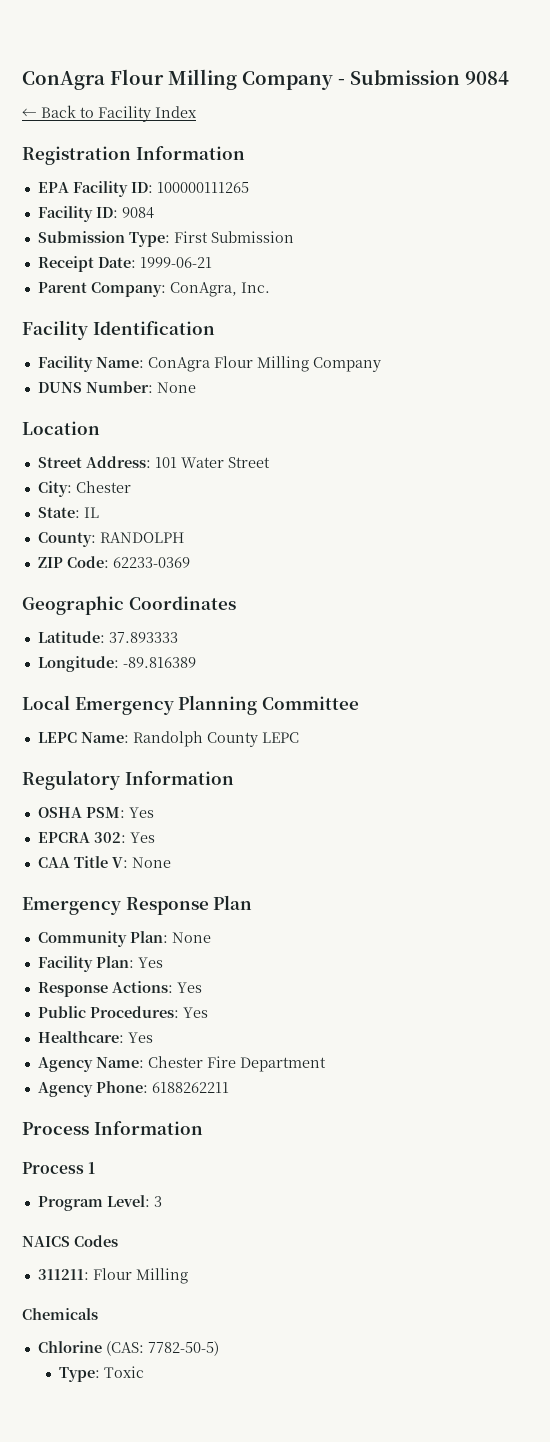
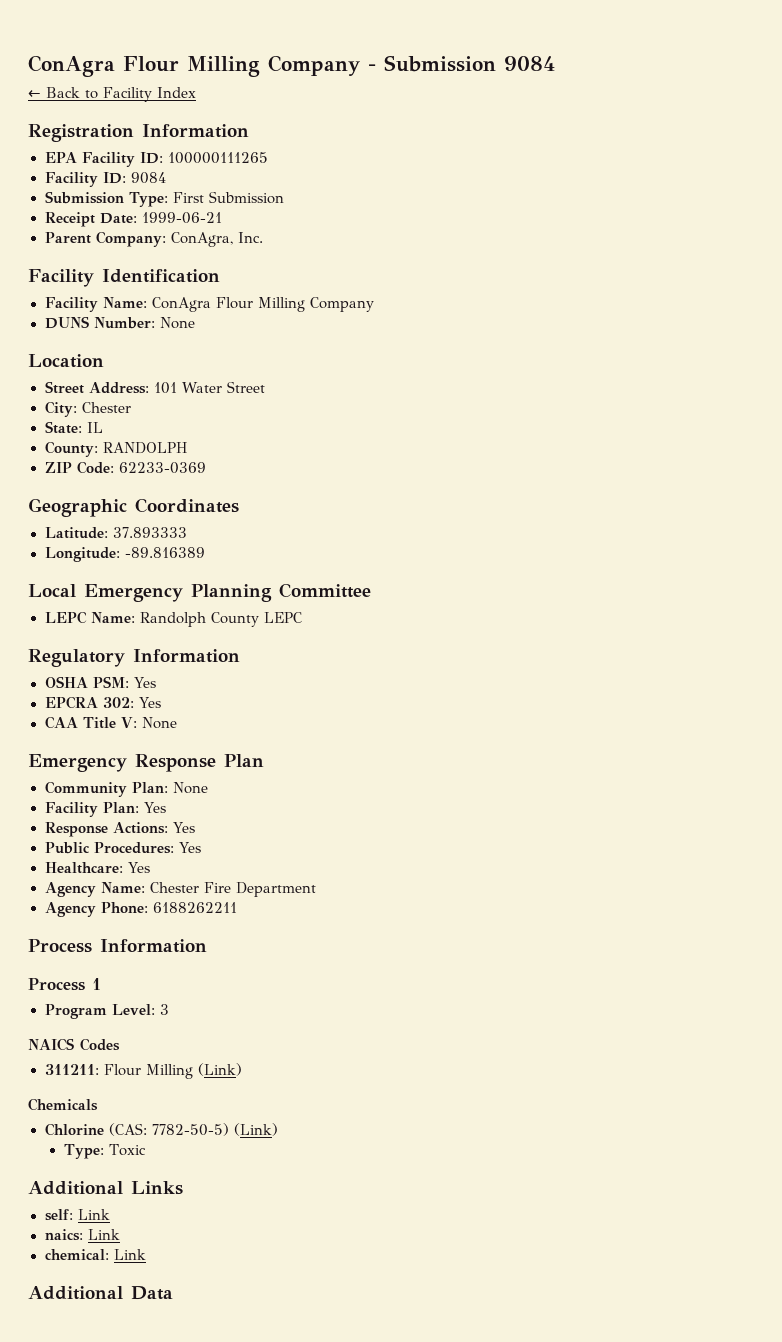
(188, 1276) none -> [197,1063,242,1076] (Link)
(219, 1348) none -> [233,1123,278,1136] (Link)
(144, 1372) none -> [28,1181,183,1195] [44,1209,110,1221] [44,1229,120,1241] [44,1249,146,1260] [28,1286,173,1300] // Additional Links // self: Link // naics: Link // chemical: Link // Additional Data

